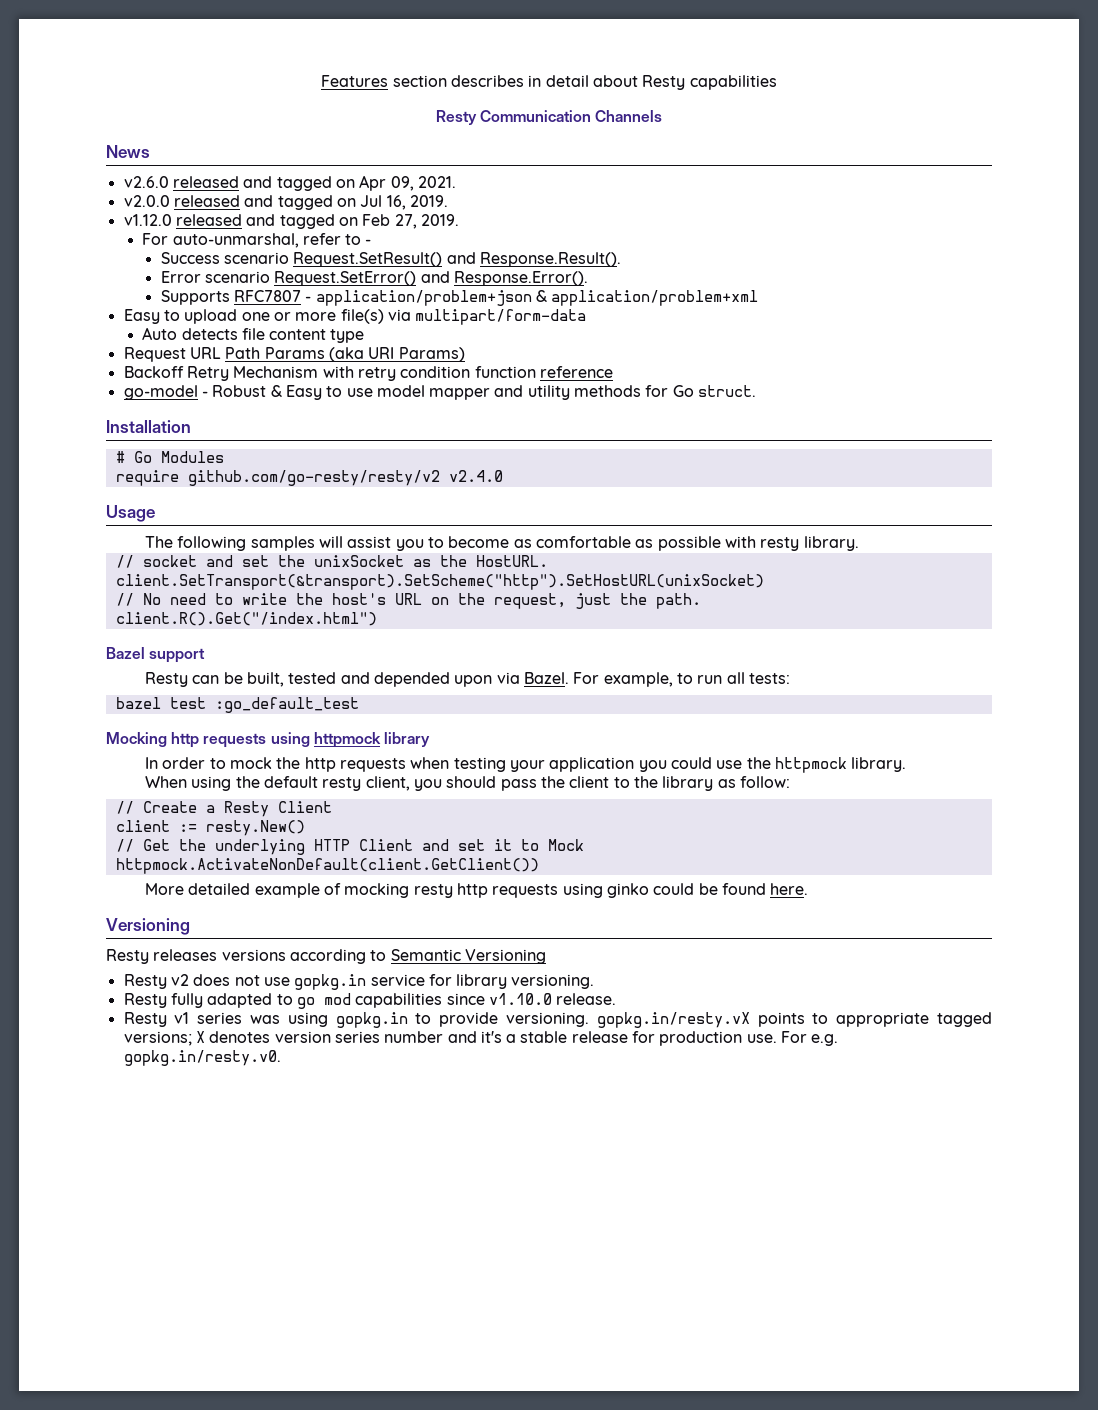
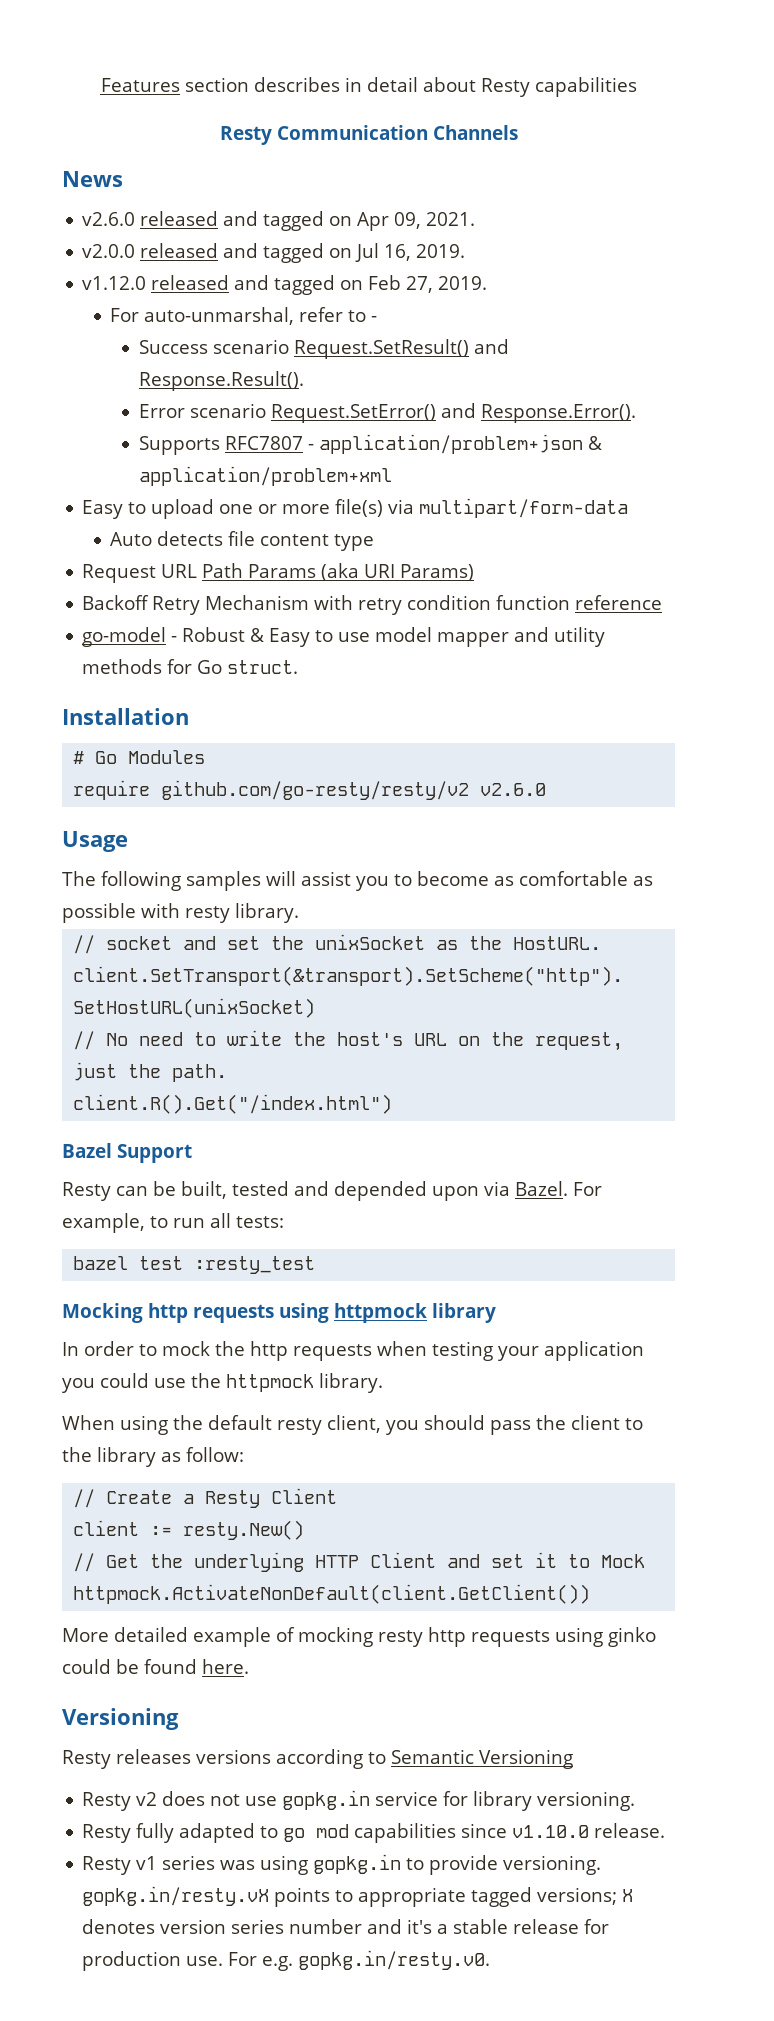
[448,470,503,482] v2.4.0 -> [480,783,547,796] v2.6.0
[149,648,206,663] support -> [117,1144,192,1163] Support
[214,697,359,713] :go_default_test -> [194,1256,316,1274] :resty_test

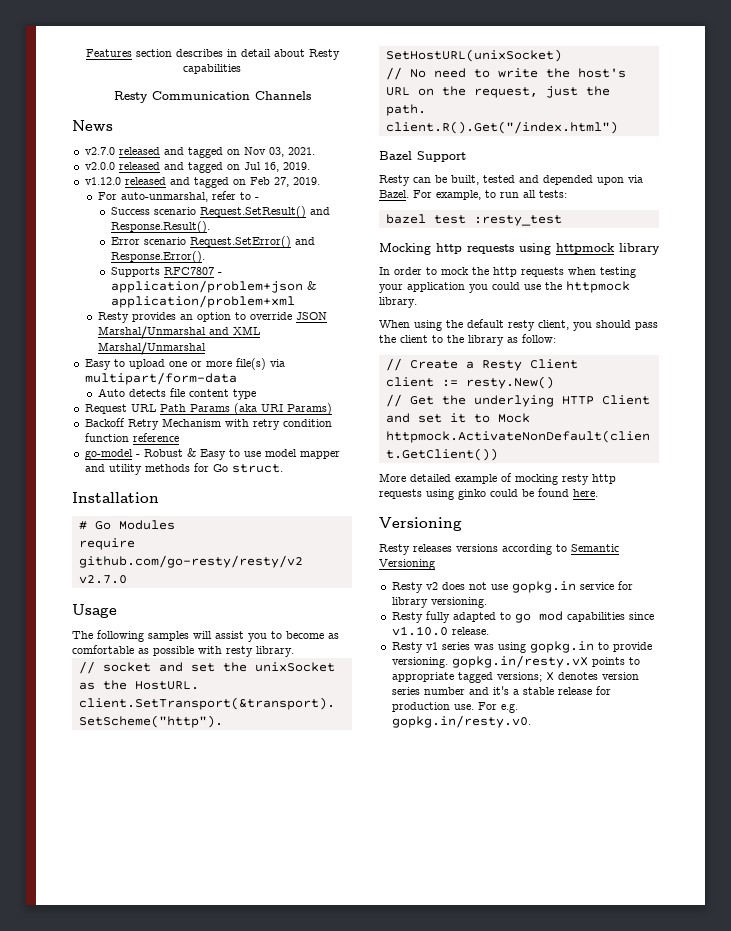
[82,211,422,231] v2.6.0 released and tagged on Apr 09, -> [84,147,284,158] v2.7.0 released and tagged on Nov 03,
(392, 476) none -> [97,312,327,323] [97,326,260,339] [97,342,206,355] // Resty provides an option to override JSON Marshal/Unmarshal and XML Marshal/Unmarshal
[480,783,547,796] v2.6.0 -> [78,575,127,584] v2.7.0

